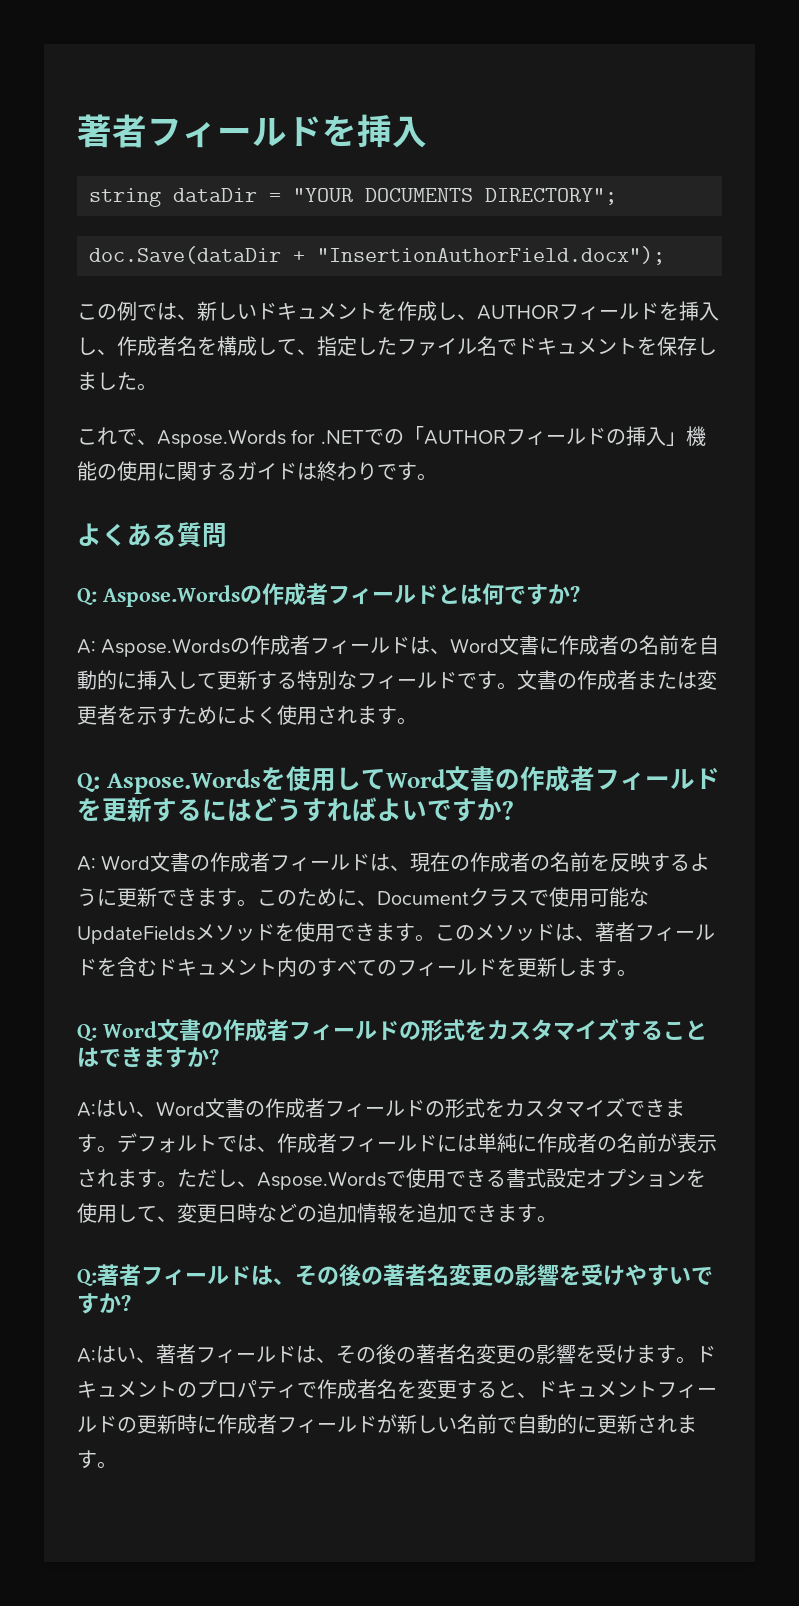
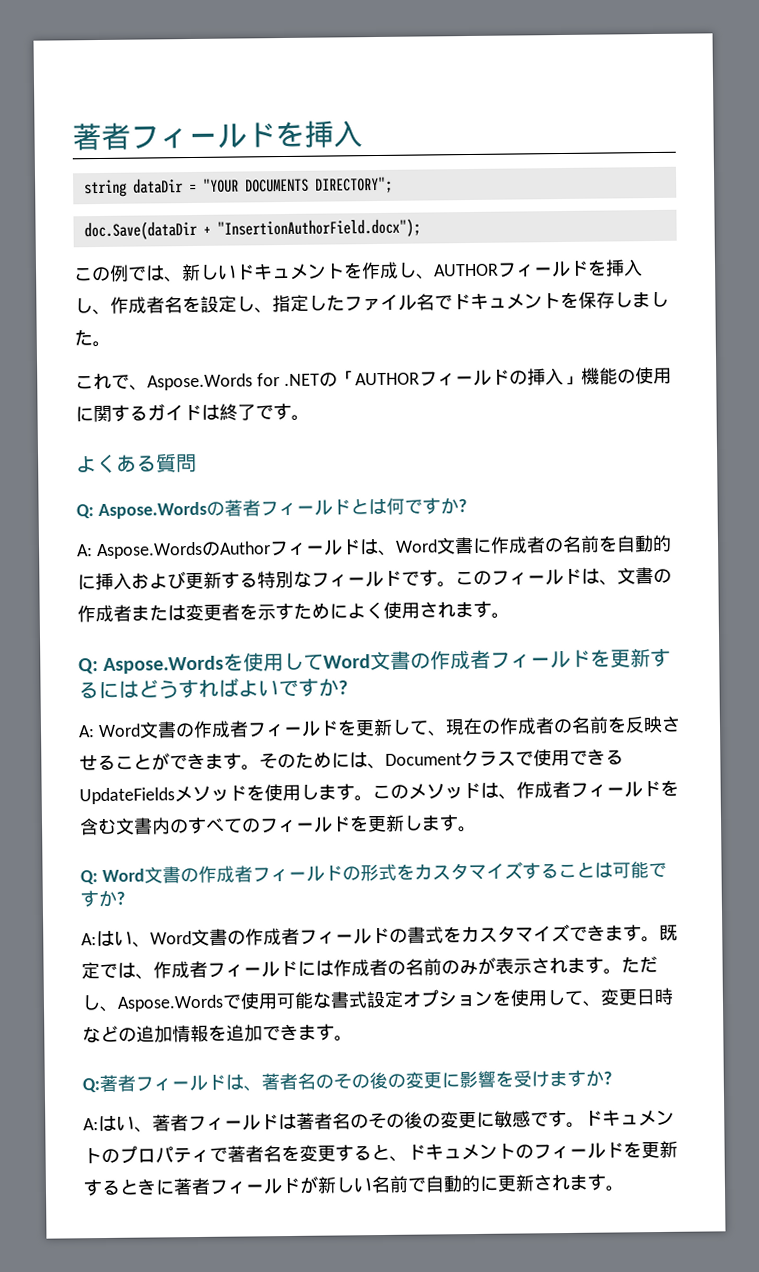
[217,336,297,356] 構成して -> [200,295,255,313] 設定し
[363,429,384,445] で -> (320, 380) none
[337,462,377,481] わり -> [237,404,256,421] 了
[262,583,306,606] 作成 -> [223,499,243,517] 著
[250,635,311,655] 作成者 -> [218,541,271,555] Author
[177,671,217,689] して -> [131,571,186,590] および
(517, 686) none -> [455,568,618,586] このフィールドは、
[370,853,391,871] は -> [336,718,429,737] を更新して
[650,853,711,872] [77,887,277,907] するように更新できます。こ -> [660,715,681,732] [79,752,278,771] させることができます。そ
(357, 897) none -> [349,752,368,768] は
[589,887,649,907] 可能な -> [569,748,624,766] できる
[335,923,375,941] でき -> [300,784,319,800] し
[595,922,615,942] 著 -> [516,781,553,799] 作成
[157,959,277,976] ドキュメント -> [115,817,153,835] 文書
[99,1047,165,1067] できま -> [611,861,667,879] 可能で
[445,1098,465,1118] 形 -> [407,926,426,944] 書
[117,1133,217,1153] デフォルト -> [659,924,678,941] [81,962,100,980] 既定
[477,1133,657,1153] 単純に作成者の名前 -> [333,958,478,977] 作成者の名前のみ
[446,1169,506,1187] できる -> [276,991,332,1010] 可能な
[295,1264,713,1287] その後の著者名変更の影響を受けやすいで -> [261,1070,568,1091] 著者名のその後の変更に影響を受けま
[316,1344,656,1364] 、その後の著者名変更の影響を受けま -> [296,1110,549,1130] 著者名のその後の変更に敏感で
[317,1379,357,1399] 作成 -> [227,1145,246,1163] 著
[657,1382,717,1398] [77,1414,257,1434] フィールドの更新時に作成 -> [515,1140,678,1160] [83,1178,193,1197] のフィールドを更新するときに著

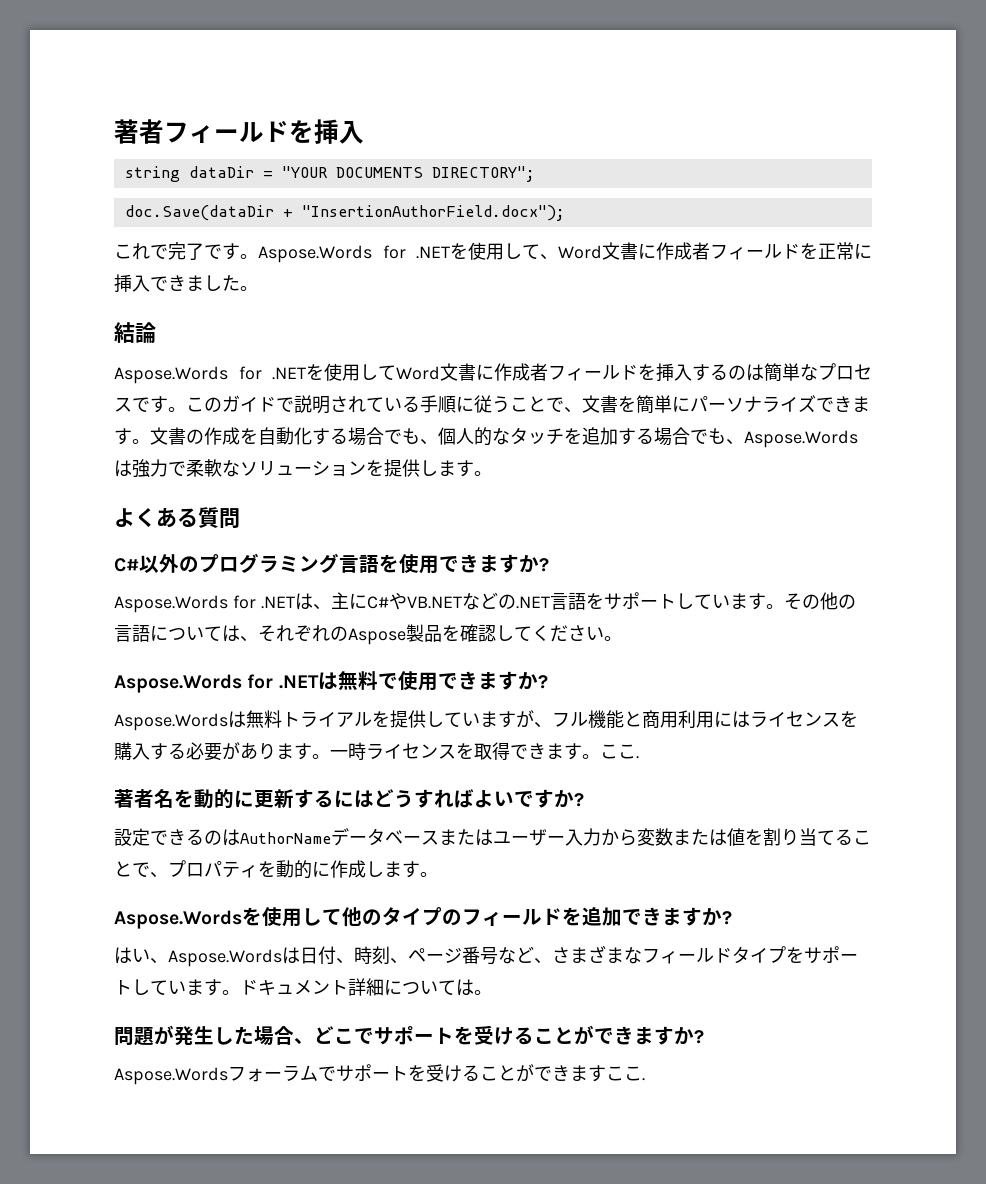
[91,259,643,283] [74,291,669,316] [74,329,111,348] [75,367,672,391] [75,402,310,423] [76,453,197,474] [76,497,467,520] [76,534,672,560] [77,567,672,591] [77,600,510,623] [78,649,612,675] の例では、新しいドキュメントを作成し、AUTHORフィールドを挿入し、作成者名を設定し、指定したファイル名でドキュメントを保存しました。 // これで、Aspose.Words for .NETの「AUTHORフィールドの挿入」機能の使用に関するガイドは終了です。 // よくある質問 // Q: Aspose.Wordsの著者フィールドとは何ですか? // A: Aspose.WordsのAuthorフィールドは、Word文書に作成者の名前を自動的に挿入および更新する特別なフィールドです。このフィールドは、文書の作成者または変更者を示すためによく使用されます。 // Q: Aspose.Wordsを使用してWord文書の作成者フィールドを -> [132,242,872,263] [114,274,258,293] [114,322,156,343] [114,363,872,384] [114,395,870,414] [114,427,858,448] [114,459,492,478] [114,507,240,528] [114,553,549,574] [114,592,856,613] [114,624,622,645] [114,671,548,693] [114,710,858,731] [114,742,639,761] [114,789,254,809] れで完了です。Aspose.Words for .NETを使用して、Word文書に作成者フィールドを正常に挿入できました。 // 結論 // Aspose.Words for .NETを使用してWord文書に作成者フィールドを挿入するのは簡単なプロセスです。このガイドで説明されている手順に従うことで、文書を簡単にパーソナライズできます。文書の作成を自動化する場合でも、個人的なタッチを追加する場合でも、Aspose.Wordsは強力で柔軟なソリューションを提供します。 // よくある質問 // C#以外のプログラミング言語を使用できますか? // Aspose.Words for .NETは、主にC#やVB.NETなどの.NET言語をサポートしています。その他の言語については、それぞれのAspose製品を確認してください。 // Aspose.Words for .NETは無料で使用できますか? // Aspose.Wordsは無料トライアルを提供していますが、フル機能と商用利用にはライセンスを購入する必要があります。一時ライセンスを取得できます。ここ. // 著者名を動的に
[78,715,681,739] [79,748,624,771] [79,779,679,805] [79,814,477,836] [80,861,667,885] [80,889,125,908] [81,923,678,948] [81,956,658,980] [81,987,674,1013] [82,1023,353,1044] [82,1069,612,1093] [83,1109,675,1133] [83,1140,678,1165] [83,1173,625,1197] A: Word文書の作成者フィールドを更新して、現在の作成者の名前を反映させることができます。そのためには、Documentクラスで使用できるUpdateFieldsメソッドを使用します。このメソッドは、作成者フィールドを含む文書内のすべてのフィールドを更新します。 // Q: Word文書の作成者フィールドの形式をカスタマイズすることは可能ですか? // A:はい、Word文書の作成者フィールドの書式をカスタマイズできます。既定では、作成者フィールドには作成者の名前のみが表示されます。ただし、Aspose.Wordsで使用可能な書式設定オプションを使用して、変更日時などの追加情報を追加できます。 // Q:著者フィールドは、著者名のその後の変更に影響を受けますか? // A:はい、著者フィールドは著者名のその後の変更に敏感です。ドキュメントのプロパティで著者名を変更すると、ドキュメントのフィールドを更新するときに著者フィールドが新しい名前で自動的に更新されます。 -> [114,828,871,846] [114,860,438,879] [114,907,732,929] [114,945,858,967] [114,978,492,996] [114,1025,704,1046] [114,1064,645,1085] 設定できるのはAuthorNameデータベースまたはユーザー入力から変数または値を割り当てることで、プロパティを動的に作成します。 // Aspose.Wordsを使用して他のタイプのフィールドを追加できますか? // はい、Aspose.Wordsは日付、時刻、ページ番号など、さまざまなフィールドタイプをサポートしています。ドキュメント詳細については。 // 問題が発生した場合、どこでサポートを受けることができますか? // Aspose.Wordsフォーラムでサポートを受けることができますここ.

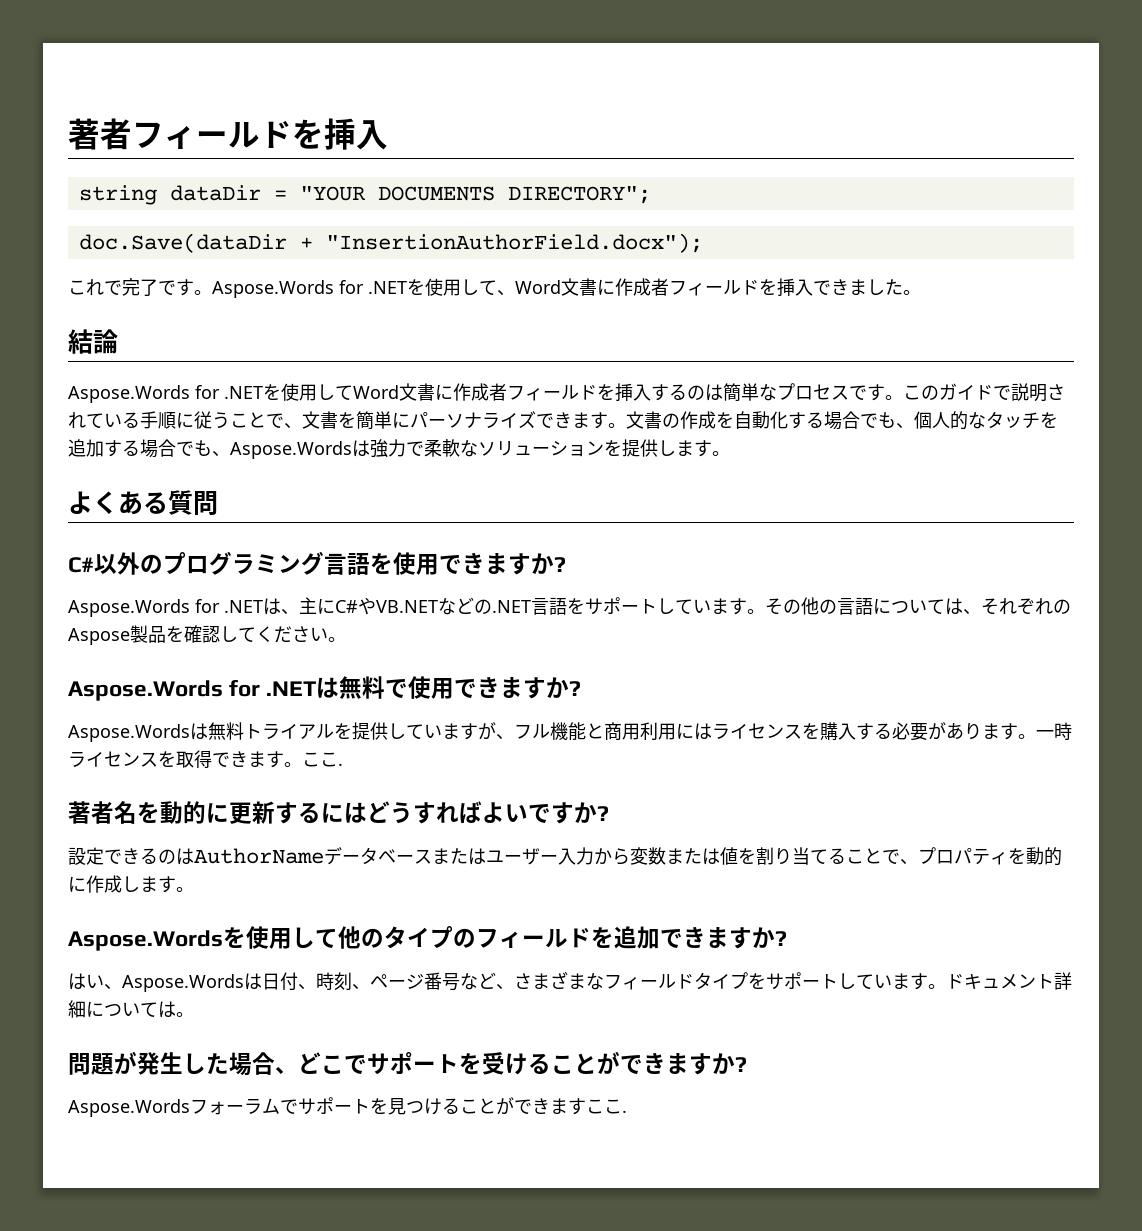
[818,242,872,260] 正常に -> (777, 287) none
[426,1064,444,1082] 受 -> [388,1098,424,1115] 見つ

